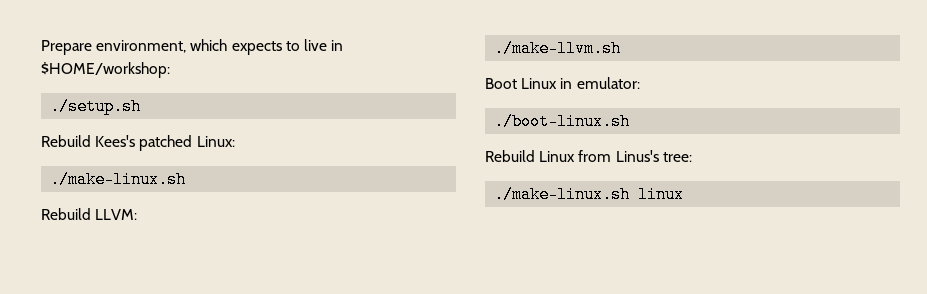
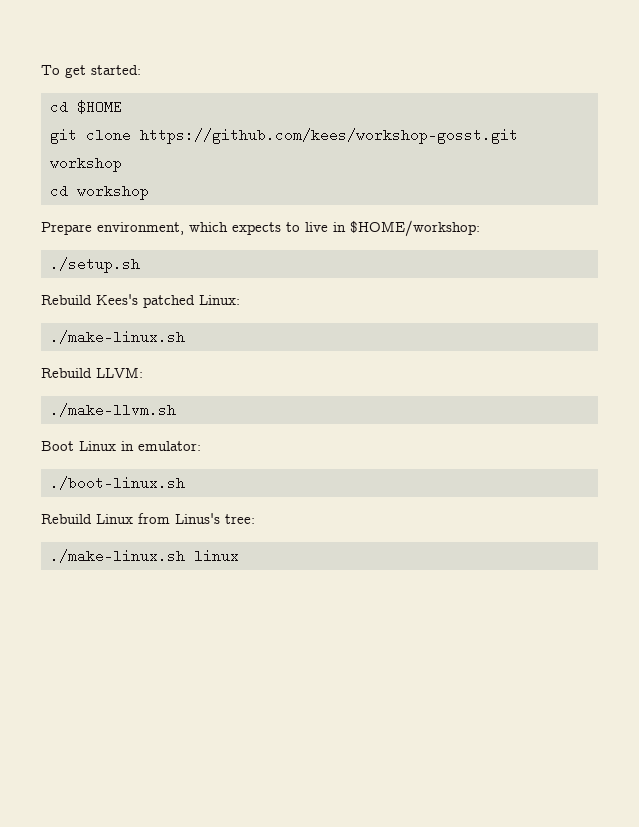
(41, 47) none -> [41,65,141,78] [49,100,122,114] [49,128,518,144] [49,158,122,172] [49,184,149,200] To get started: // cd $HOME // git clone https://github.com/kees/workshop-gosst.git workshop // cd workshop //

